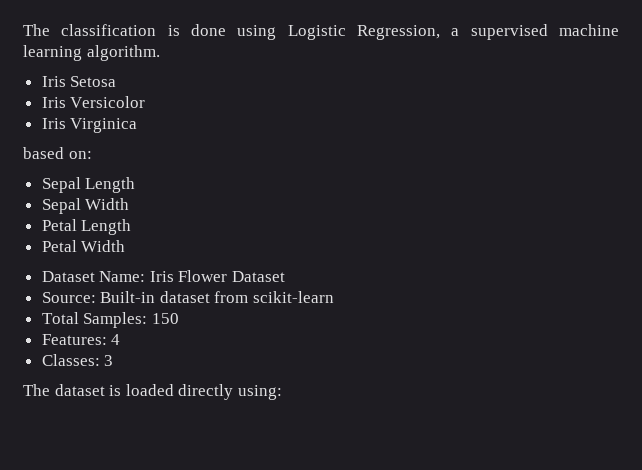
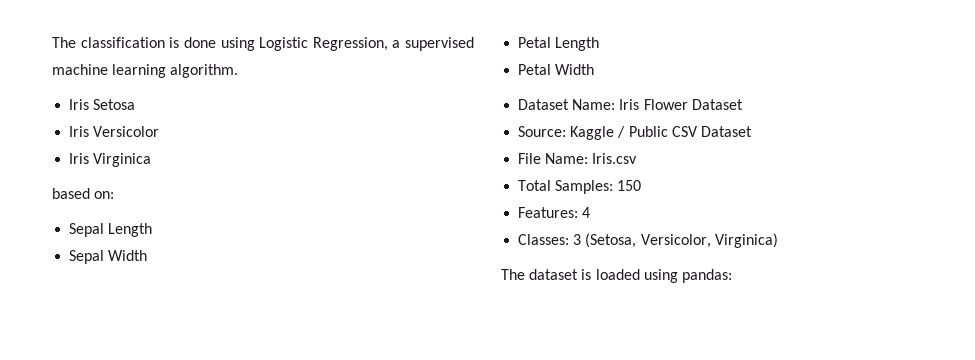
[100,291,335,303] Built-in dataset from scikit-learn -> [570,126,752,140] [518,153,638,164] Kaggle / Public CSV Dataset // File Name: Iris.csv
(114, 360) none -> [585,233,778,248] (Setosa, Versicolor, Virginica)
[178,384,282,400] directly using: -> [643,269,732,283] using pandas:

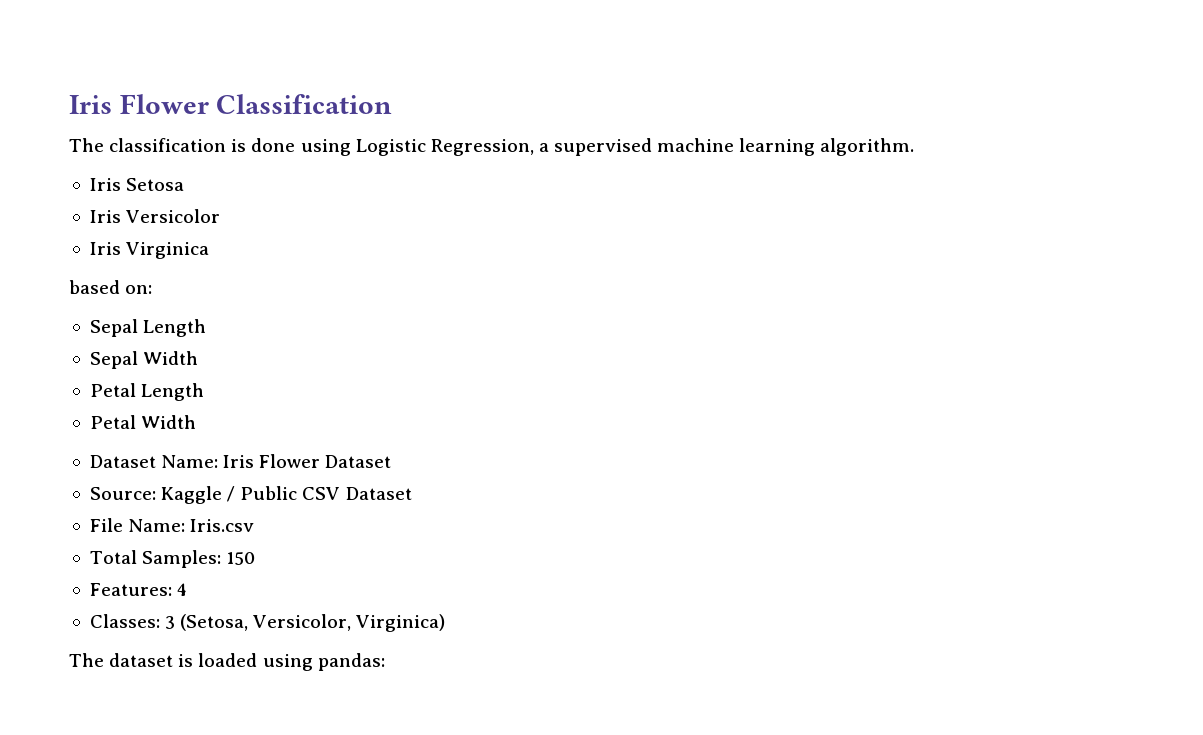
(52, 42) none -> [69,94,393,114] Iris Flower Classification //

